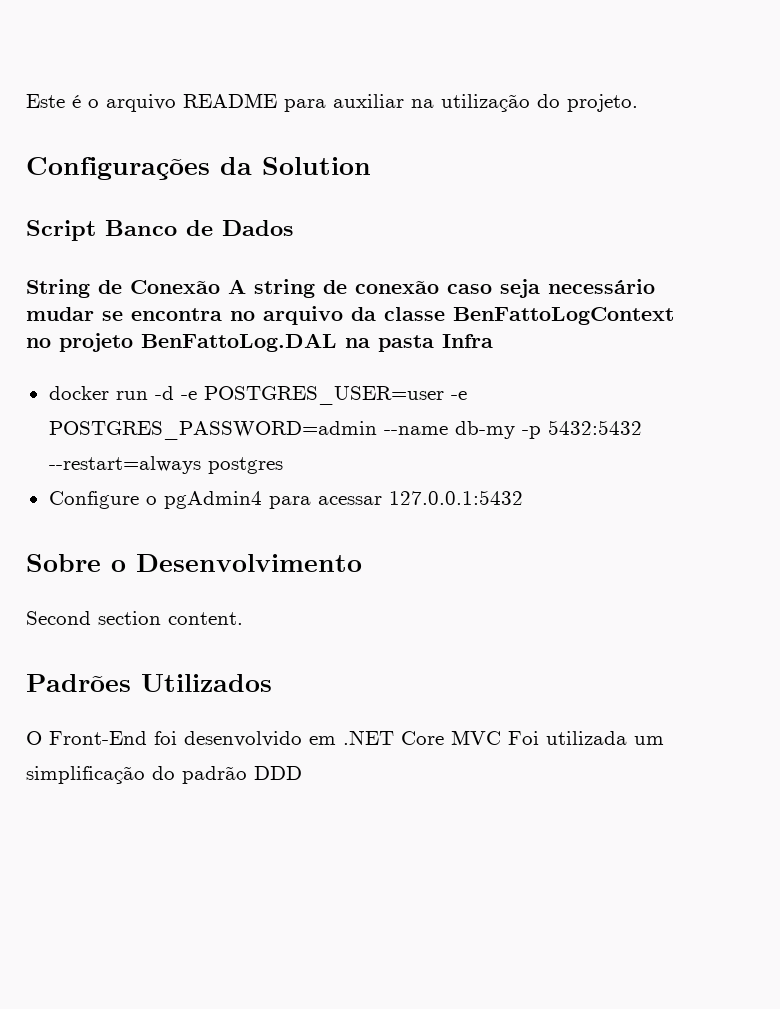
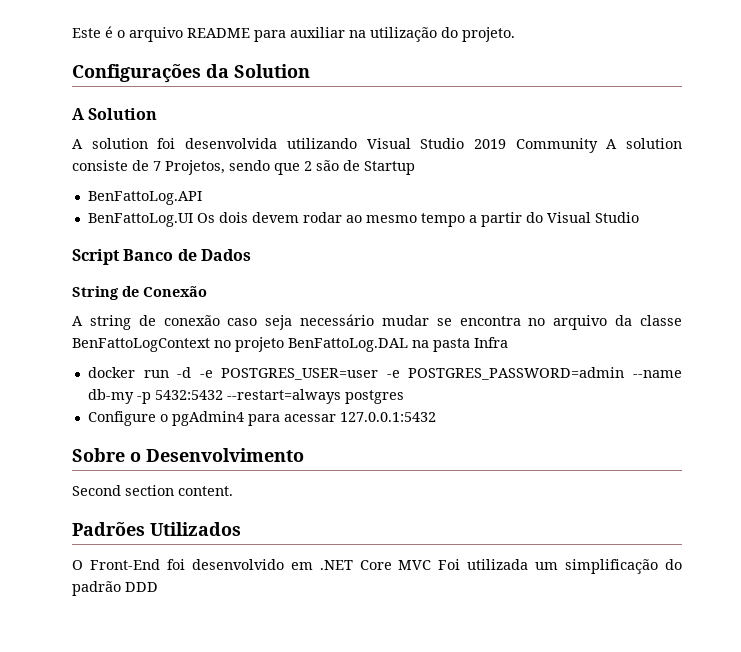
(371, 166) none -> [72,108,158,120] [72,138,682,153] [72,160,415,175] [87,191,202,205] [87,212,639,227] // A Solution // A solution foi desenvolvida utilizando Visual Studio 2019 Community A solution consiste de 7 Projetos, sendo que 2 são de Startup // BenFattoLog.API // BenFattoLog.UI Os dois devem rodar ao mesmo tempo a partir do Visual Studio
(220, 287) none -> (207, 291) //

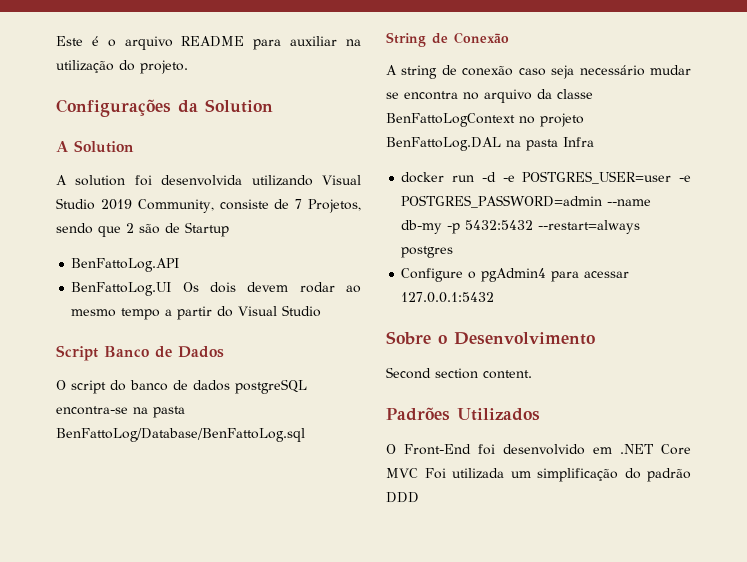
[515,138,682,153] Community A solution -> [137,199,214,213] Community,
(251, 255) none -> [56,379,307,394] [56,406,185,418] [56,428,305,442] // O script do banco de dados postgreSQL encontra-se na pasta BenFattoLog/Database/BenFattoLog.sql

